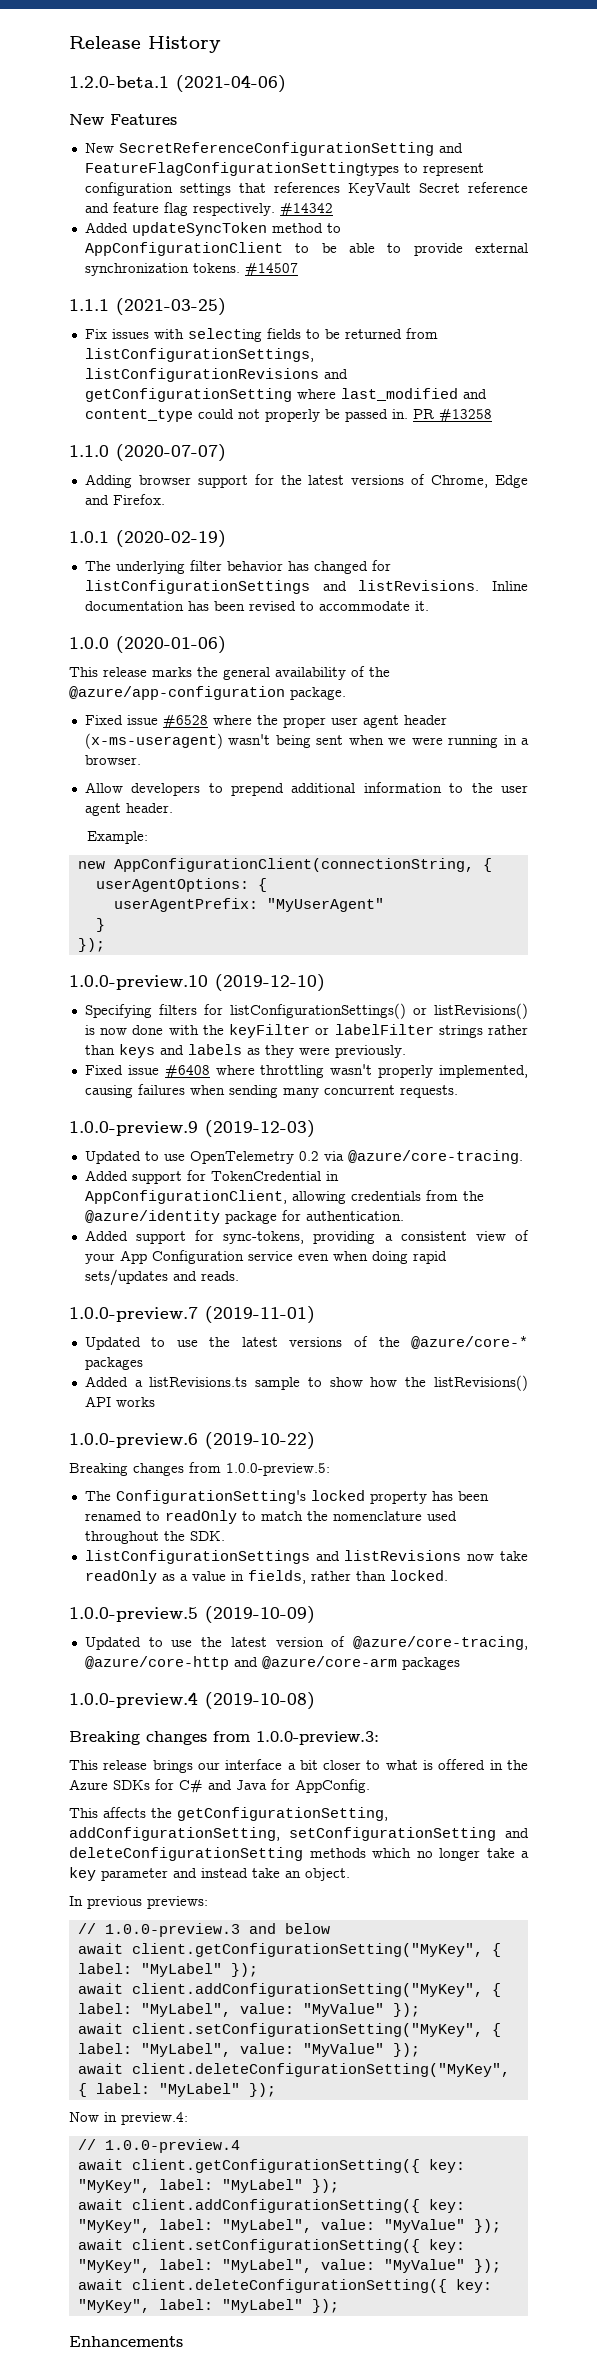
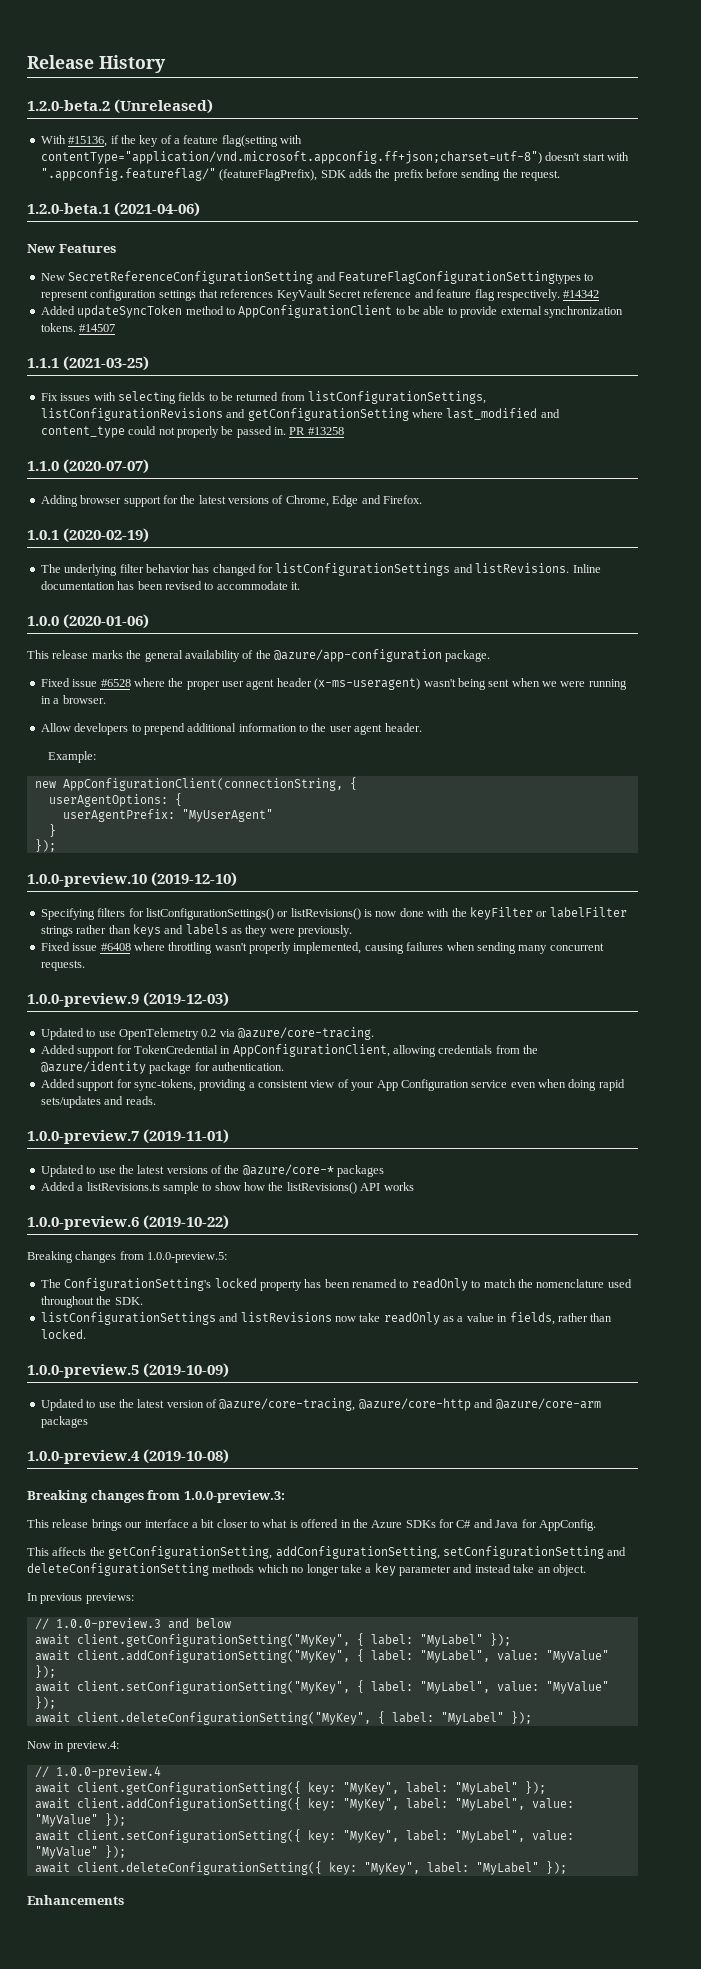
(221, 44) none -> [27,99,214,114] [40,135,303,147] [40,151,629,164] [40,168,561,181] // 1.2.0-beta.2 (Unreleased) // With #15136, if the key of a feature flag(setting with contentType="application/vnd.microsoft.appconfig.ff+json;charset=utf-8") doesn't start with ".appconfig.featureflag/" (featureFlagPrefix), SDK adds the prefix before sending the request.

